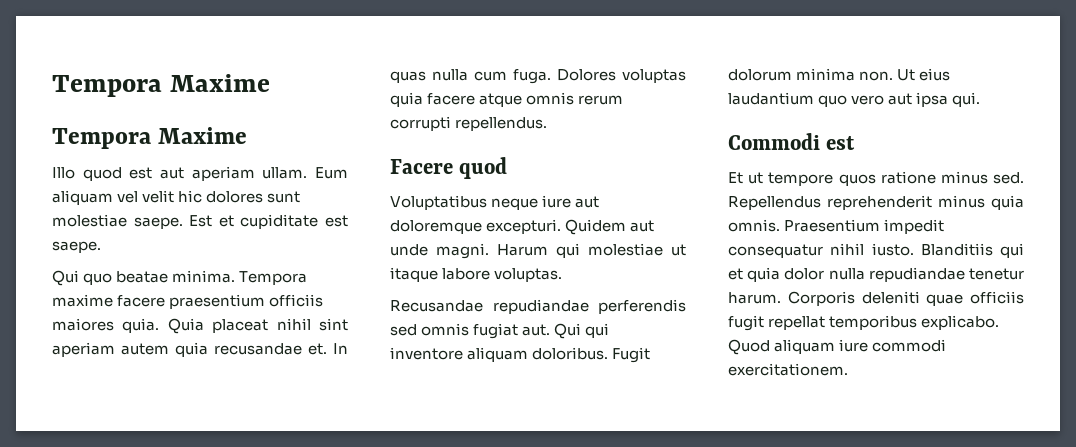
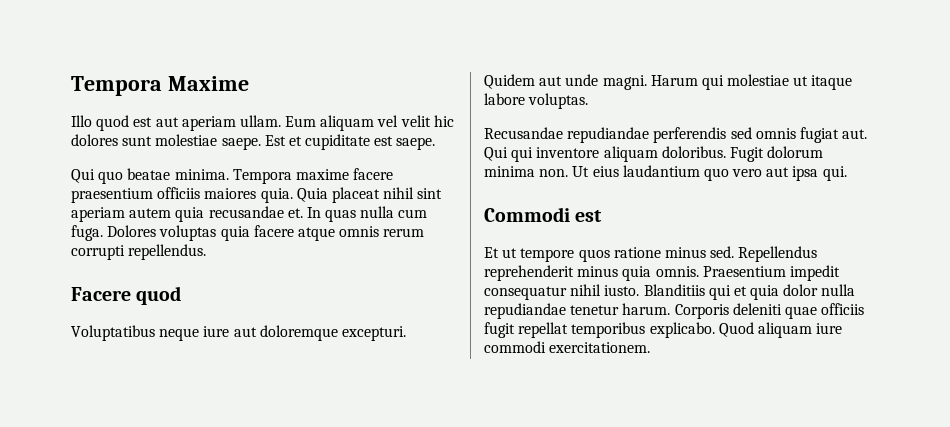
[52,74,271,97] [52,127,248,149] Tempora Maxime // Tempora Maxime -> [71,76,249,96] Tempora Maxime

